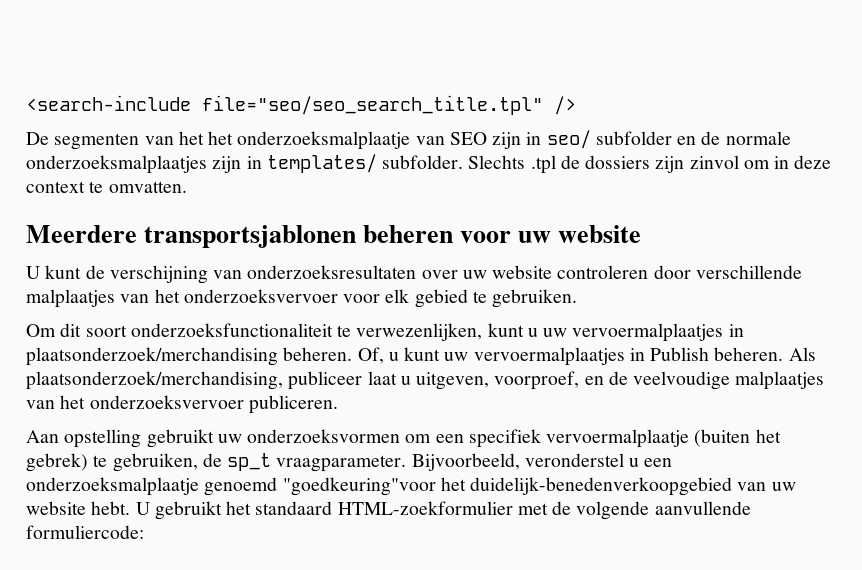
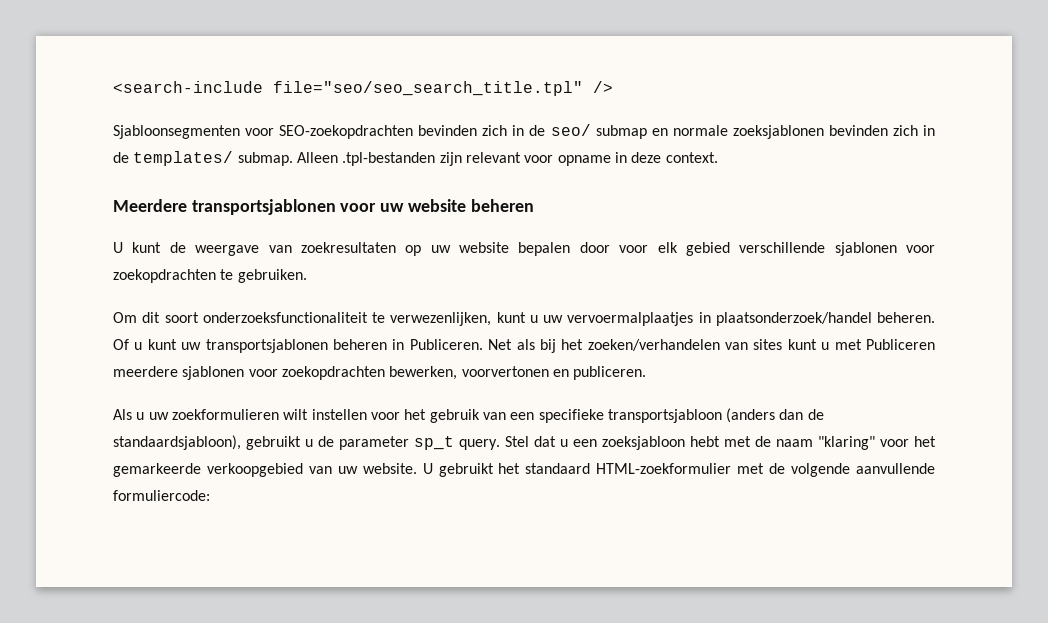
[26,130,791,150] [26,154,832,174] [26,181,187,193] De segmenten van het het onderzoeksmalplaatje van SEO zijn in seo/ subfolder en de normale onderzoeksmalplaatjes zijn in templates/ subfolder. Slechts .tpl de dossiers zijn zinvol om in deze context te omvatten. -> [113,124,935,139] [113,151,718,166] Sjabloonsegmenten voor SEO-zoekopdrachten bevinden zich in de seo/ submap en normale zoeksjablonen bevinden zich in de templates/ submap. Alleen .tpl-bestanden zijn relevant voor opname in deze context.
[363,225,454,243] beheren -> (336, 207) none
(642, 234) none -> [470,199,534,212] beheren
[109,265,802,284] [26,289,468,308] verschijning van onderzoeksresultaten over uw website controleren door verschillende malplaatjes van het onderzoeksvervoer voor elk gebied -> [195,242,935,256] [113,269,216,283] weergave van zoekresultaten op uw website bepalen door voor elk gebied verschillende sjablonen voor zoekopdrachten
[26,347,816,366] [26,371,825,390] [26,395,338,414] [26,429,781,448] [26,453,673,472] [26,477,796,496] [26,501,131,515] plaatsonderzoek/merchandising beheren. Of, u kunt uw vervoermalplaatjes in Publish beheren. Als plaatsonderzoek/merchandising, publiceer laat u uitgeven, voorproef, en de veelvoudige malplaatjes van het onderzoeksvervoer publiceren. // Aan opstelling gebruikt uw onderzoeksvormen om een specifiek vervoermalplaatje (buiten het gebrek) te gebruiken, de sp_t vraagparameter. Bijvoorbeeld, veronderstel u een onderzoeksmalplaatje genoemd "goedkeuring"voor het duidelijk-benedenverkoopgebied van uw website hebt. -> [715,312,935,326] [113,339,936,353] [113,366,647,380] [113,408,824,423] [113,435,936,450] [113,463,417,477] plaatsonderzoek/handel beheren. Of u kunt uw transportsjablonen beheren in Publiceren. Net als bij het zoeken/verhandelen van sites kunt u met Publiceren meerdere sjablonen voor zoekopdrachten bewerken, voorvertonen en publiceren. // Als u uw zoekformulieren wilt instellen voor het gebruik van een specifieke transportsjabloon (anders dan de standaardsjabloon), gebruikt u de parameter sp_t query. Stel dat u een zoeksjabloon hebt met de naam "klaring" voor het gemarkeerde verkoopgebied van uw website.

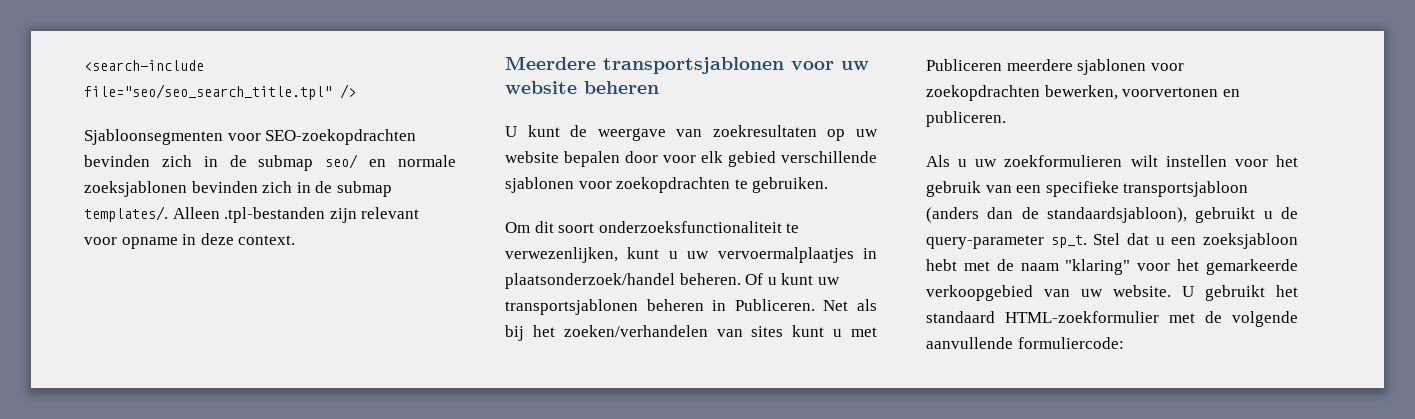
[550,124,647,139] seo/ submap -> [258,154,359,171] submap seo/
[133,151,293,166] templates/ submap. -> [336,181,392,197] [84,206,168,222] submap templates/.
[339,436,500,450] parameter sp_t query. -> [926,235,1087,249] query-parameter sp_t.

